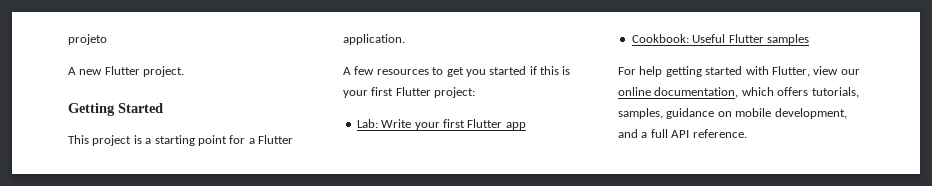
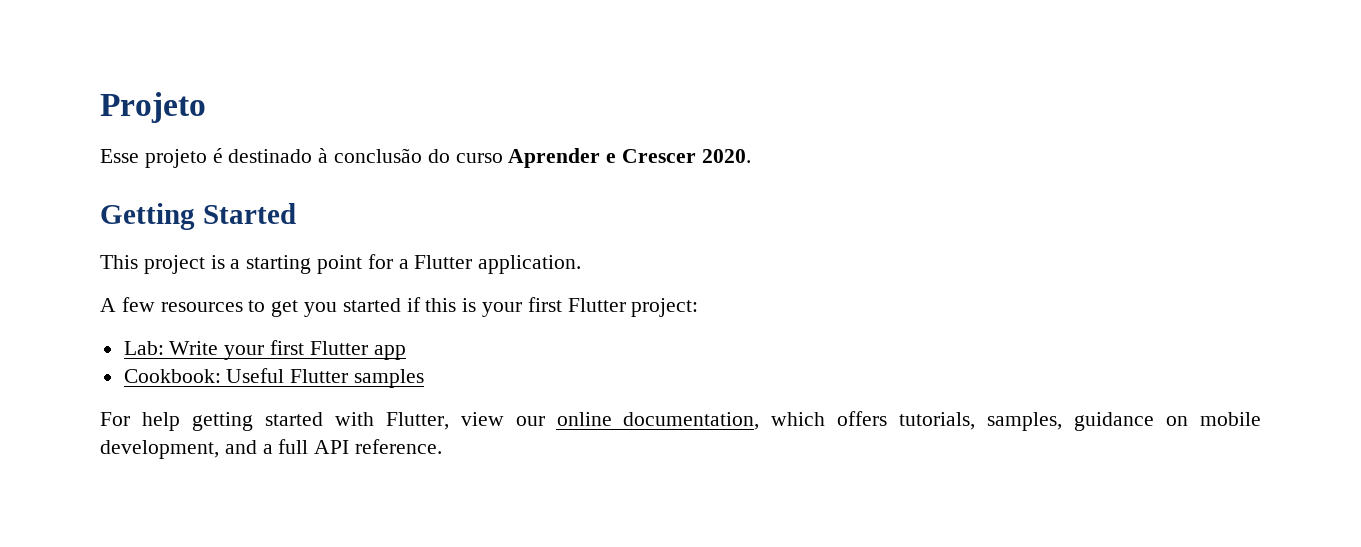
(68, 39) none -> [100,92,206,123] [100,149,139,163] Projeto // Esse
[68,66,185,77] // A new Flutter project. -> [212,148,751,168] é destinado à conclusão do curso Aprender e Crescer 2020.

